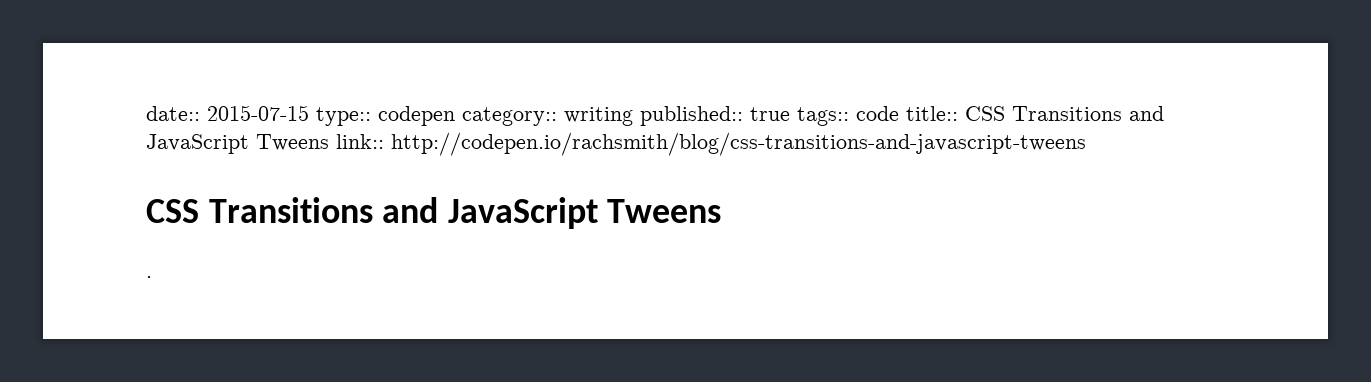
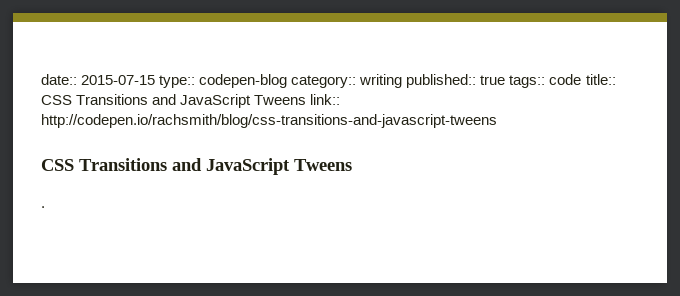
[378,106,455,126] codepen -> [199,74,288,88] codepen-blog

